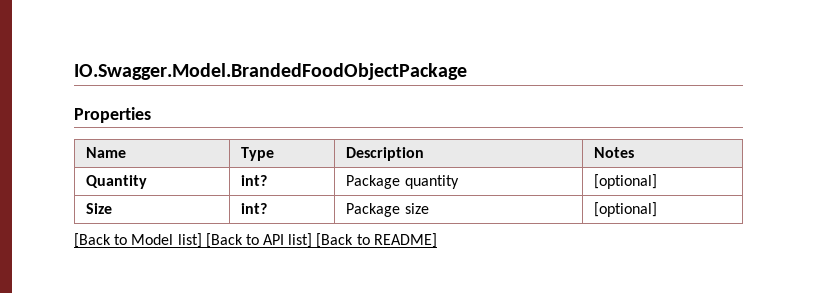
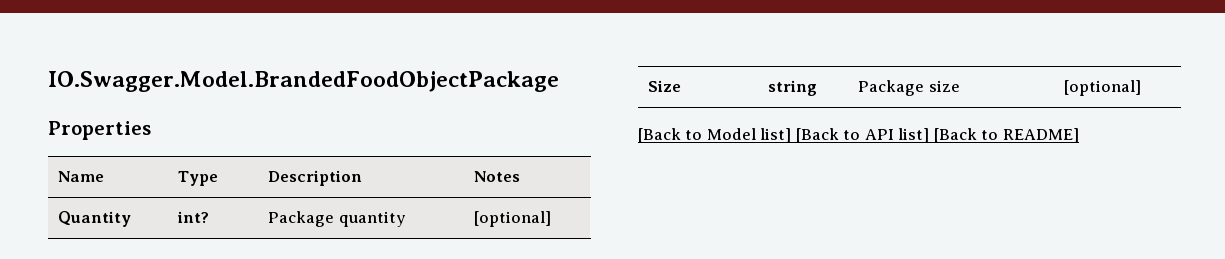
[241,203,268,214] int? -> [768,80,818,96] string

